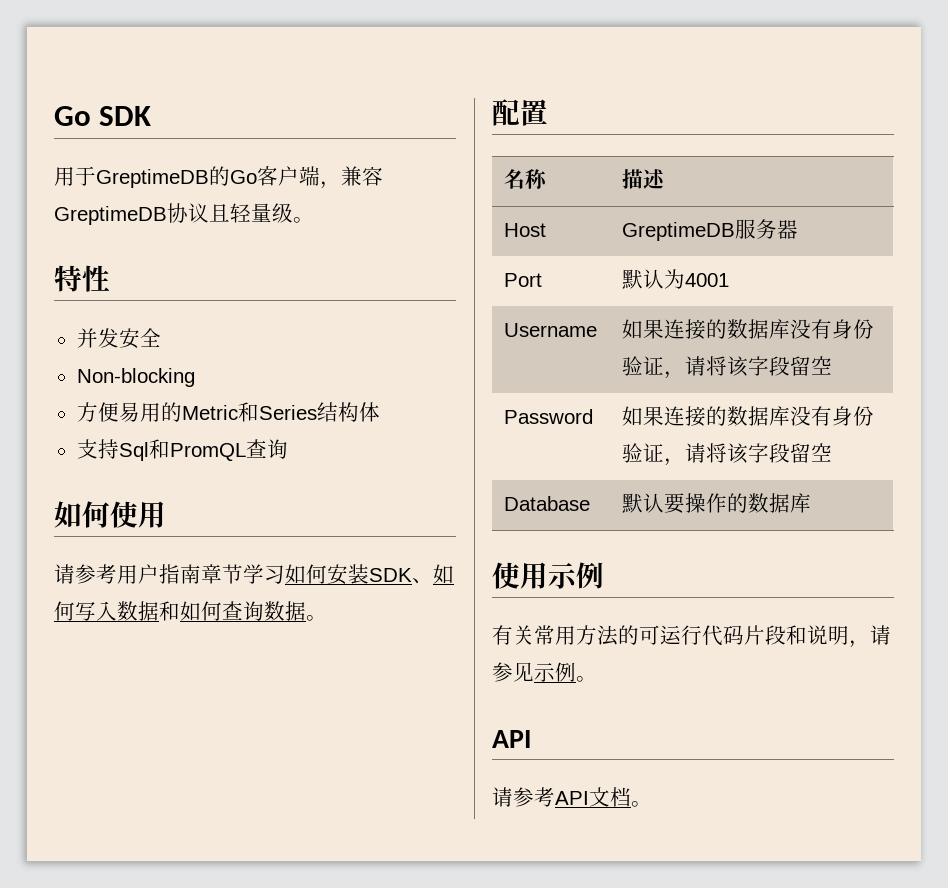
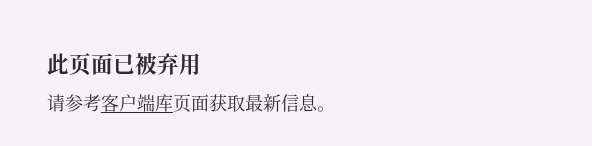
[54,106,152,126] [54,166,383,189] [54,203,314,225] [54,265,110,292] [76,328,161,349] [76,368,195,387] [76,402,380,422] [76,439,288,461] [54,501,166,528] [54,564,454,585] [54,601,327,621] [492,99,548,126] [504,169,548,189] [622,169,666,189] [504,223,547,237] [622,219,799,241] [504,273,543,287] [622,269,730,289] [504,323,598,337] [622,319,875,340] [622,356,833,379] [504,409,594,424] [622,406,875,427] [622,443,833,466] [504,496,591,511] [622,493,812,514] [492,562,604,589] [492,625,891,648] [492,662,597,682] [492,730,531,748] [492,787,631,807] Go SDK // 用于GreptimeDB的Go客户端，兼容GreptimeDB协议且轻量级。 // 特性 // 并发安全 // Non-blocking // 方便易用的Metric和Series结构体 // 支持Sql和PromQL查询 // 如何使用 // 请参考用户指南章节学习如何安装SDK、如何写入数据和如何查询数据。 // 配置 // 名称 | 描述 // Host | GreptimeDB服务器 // Port | 默认为4001 // Username | 如果连接的数据库没有身份验证，请将该字段留空 // Password | 如果连接的数据库没有身份验证，请将该字段留空 // Database | 默认要操作的数据库 // 使用示例 // 有关常用方法的可运行代码片段和说明，请参见示例。 // API // 请参考API文档 -> [47,53,201,76] [47,94,318,113] 此页面已被弃用 // 请参考客户端库页面获取最新信息

